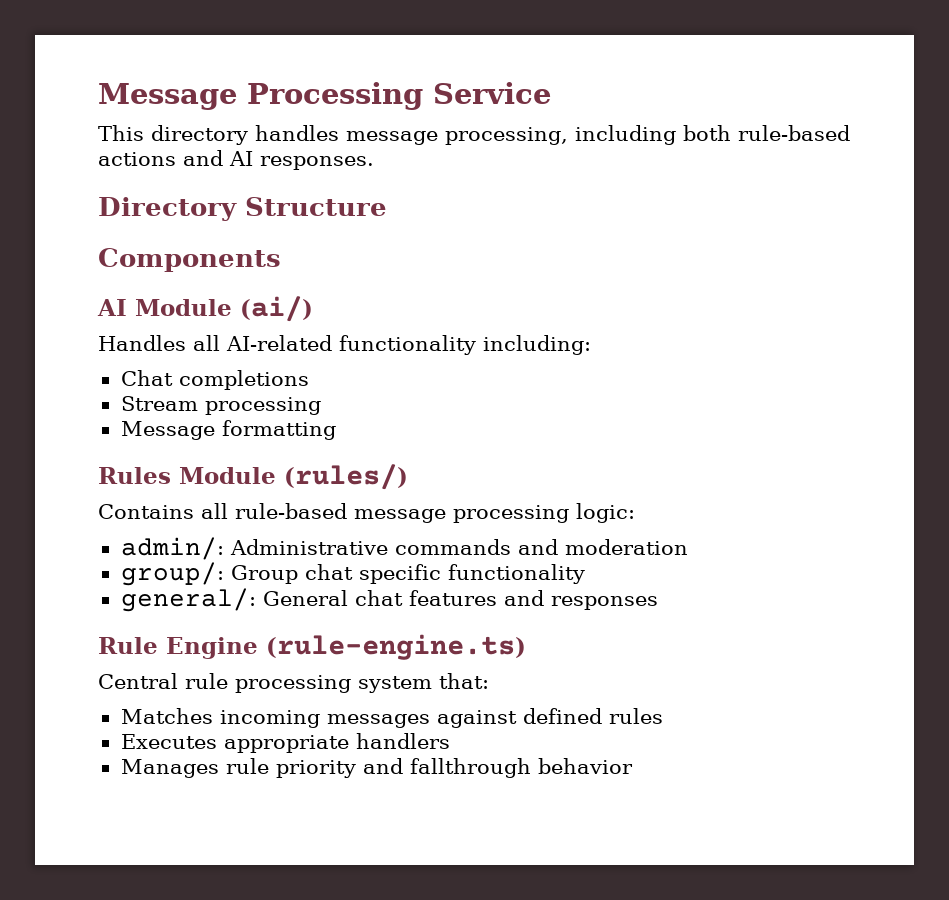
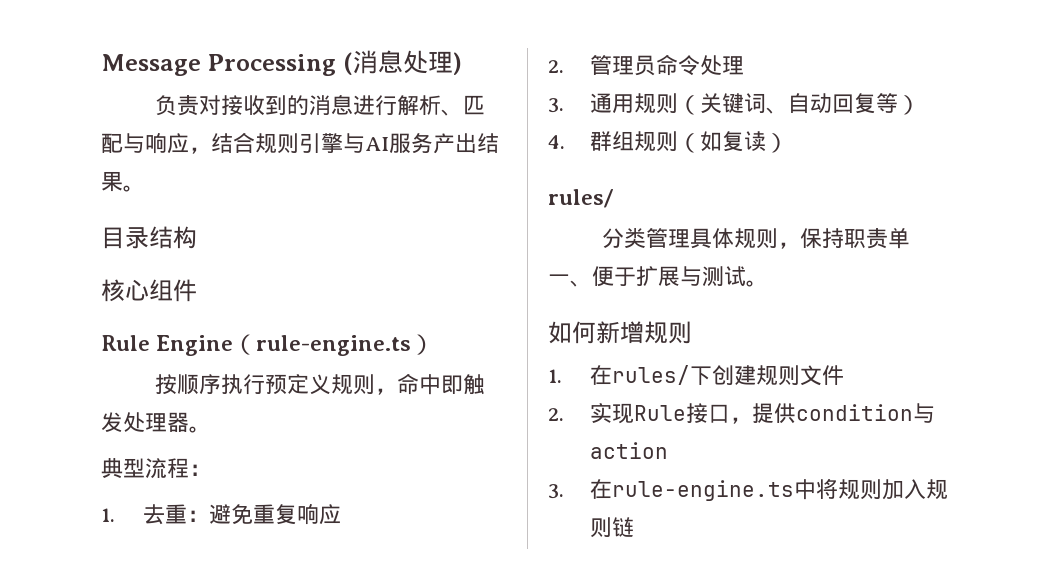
[433,82,551,104] [98,125,850,145] [98,150,374,170] [98,197,387,221] [98,248,281,272] [97,296,313,322] [98,335,591,355] [120,370,309,390] [120,396,321,415] [120,420,336,440] [98,464,408,490] [98,503,635,523] [120,537,688,560] [120,562,585,586] [120,588,658,612] [98,634,526,660] [98,673,489,693] [120,708,663,728] [120,733,450,753] [120,758,633,778] Service // This directory handles message processing, including both rule-based actions and AI responses. // Directory Structure // Components // AI Module (ai/) // Handles all AI-related functionality including: // Chat completions // Stream processing // Message formatting // Rules Module (rules/) // Contains all rule-based message processing logic: // admin/: Administrative commands and moderation // group/: Group chat specific functionality // general/: General chat features and responses // Rule Engine (rule-engine.ts) // Central rule processing system that: // Matches incoming messages against defined rules // Executes appropriate handlers // Manages rule priority and fallthrough behavior -> [342,50,462,75] [154,94,485,116] [101,132,499,154] [101,171,145,192] [101,226,197,249] [101,279,197,302] [101,334,435,356] [154,373,485,395] [101,412,211,433] [101,458,211,479] [101,503,342,525] [548,54,745,76] [548,93,921,115] [548,131,789,153] [548,189,614,208] [601,228,910,249] [548,266,768,287] [548,321,692,344] [548,365,845,386] [548,403,936,424] [590,442,669,459] [548,478,949,501] [590,517,635,538] (消息处理) // 负责对接收到的消息进行解析、匹配与响应，结合规则引擎与AI服务产出结果。 // 目录结构 // 核心组件 // Rule Engine（rule-engine.ts） // 按顺序执行预定义规则，命中即触发处理器。 // 典型流程： // 1.去重：避免重复响应 // 2.管理员命令处理 // 3.通用规则（关键词、自动回复等） // 4.群组规则（如复读） // rules/ // 分类管理具体规则，保持职责单一、便于扩展与测试。 // 如何新增规则 // 1.在rules/下创建规则文件 // 2.实现Rule接口，提供condition与action // 3.在rule-engine.ts中将规则加入规则链

